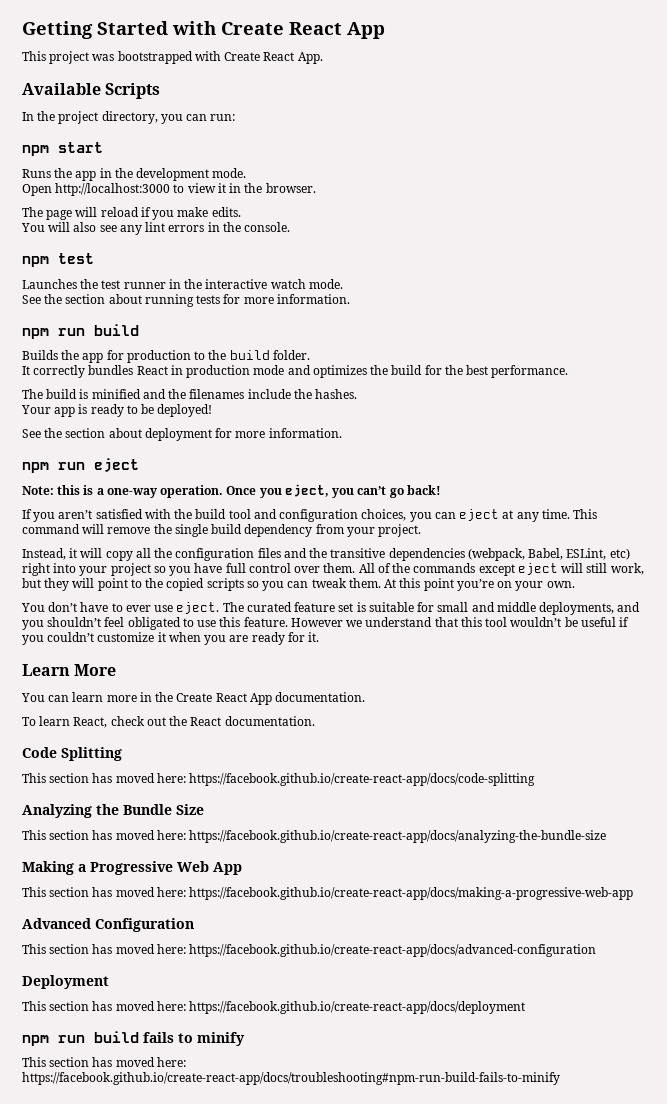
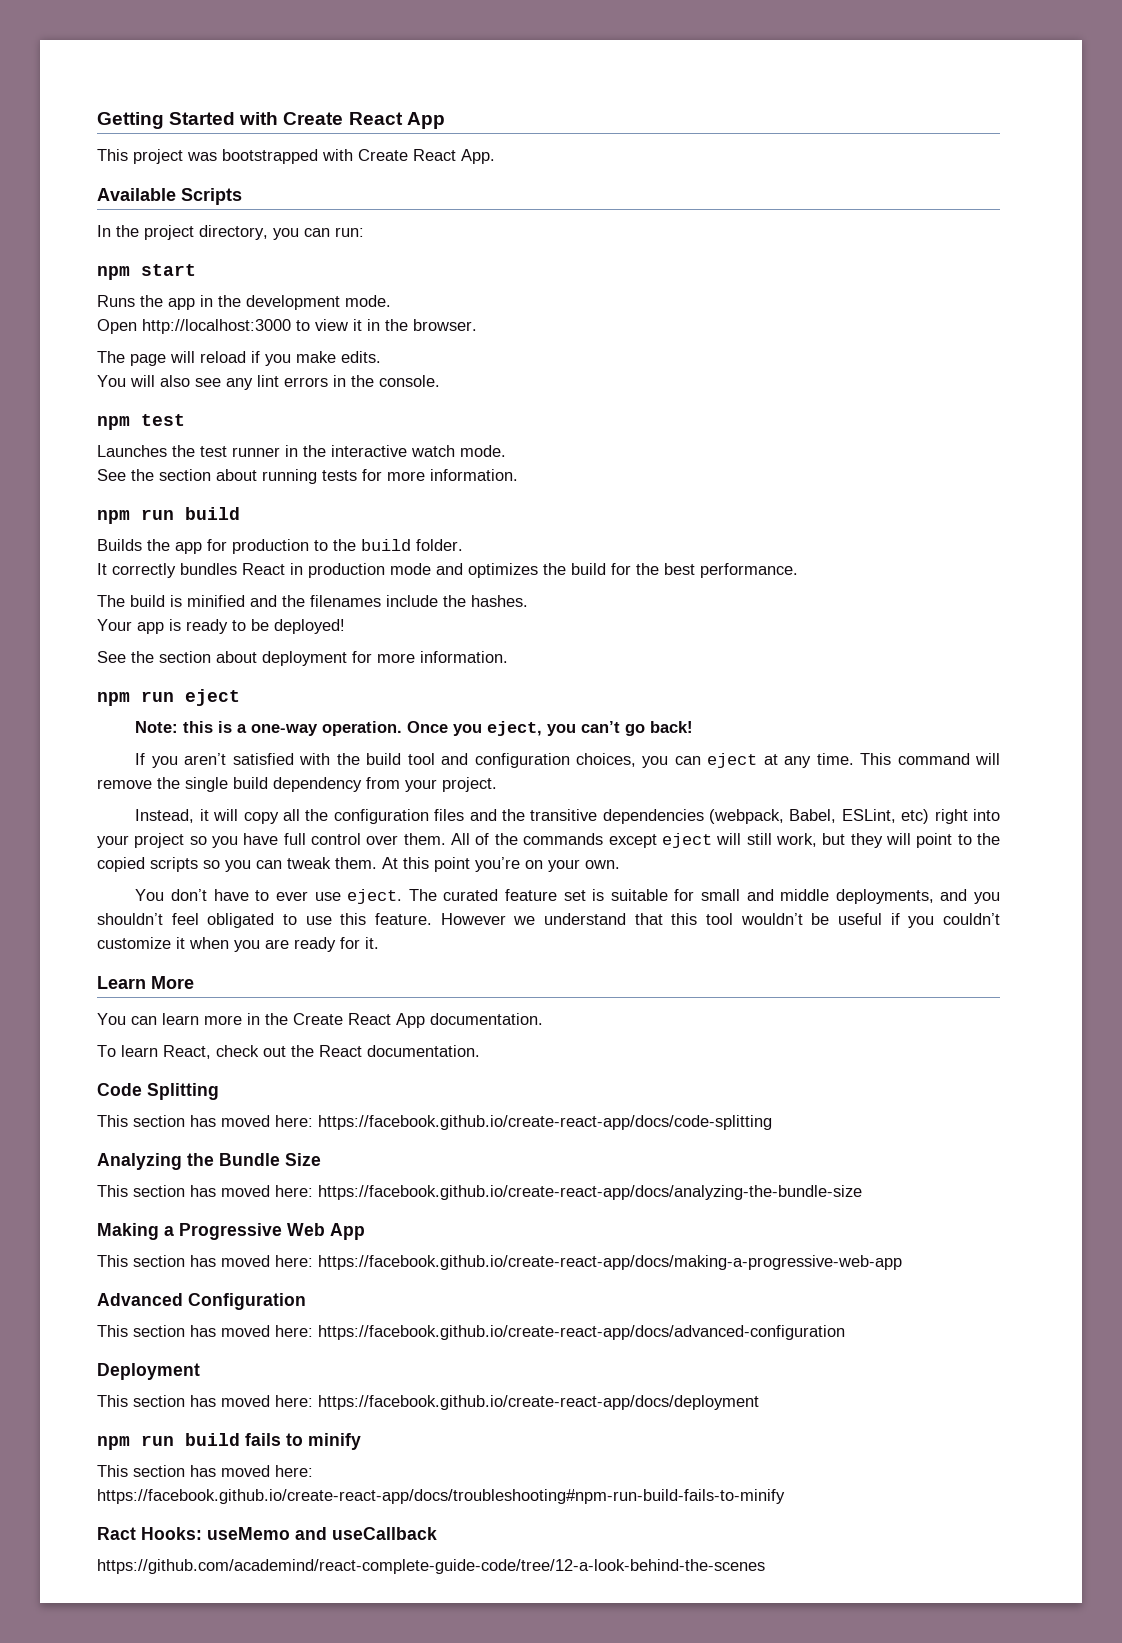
(560, 1078) none -> [97,1527,437,1540] [97,1559,765,1574] // Ract Hooks: useMemo and useCallback // https://github.com/academind/react-complete-guide-code/tree/12-a-look-behind-the-scenes

